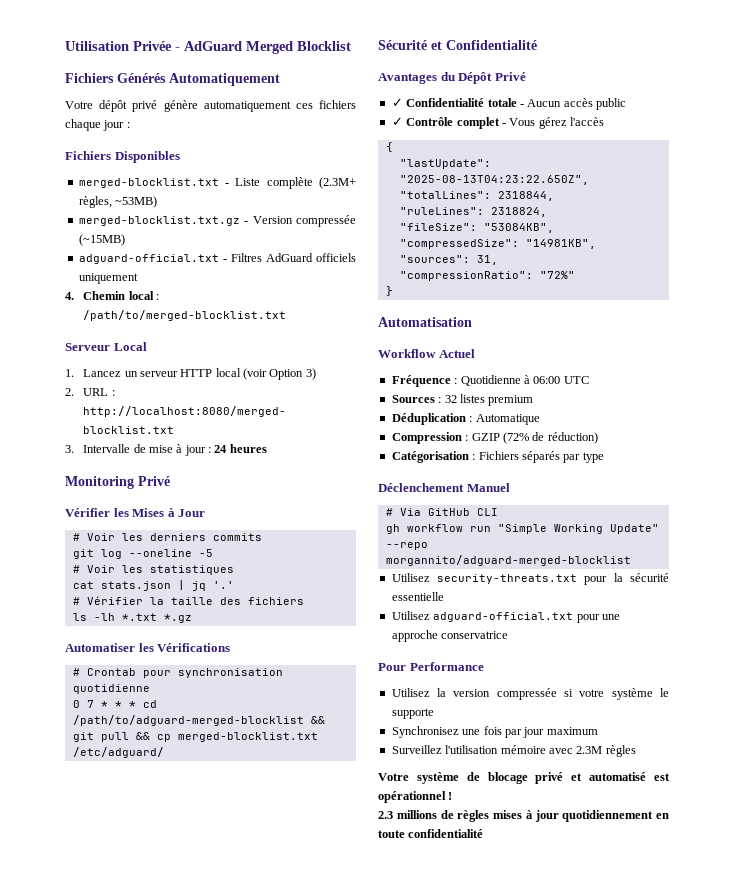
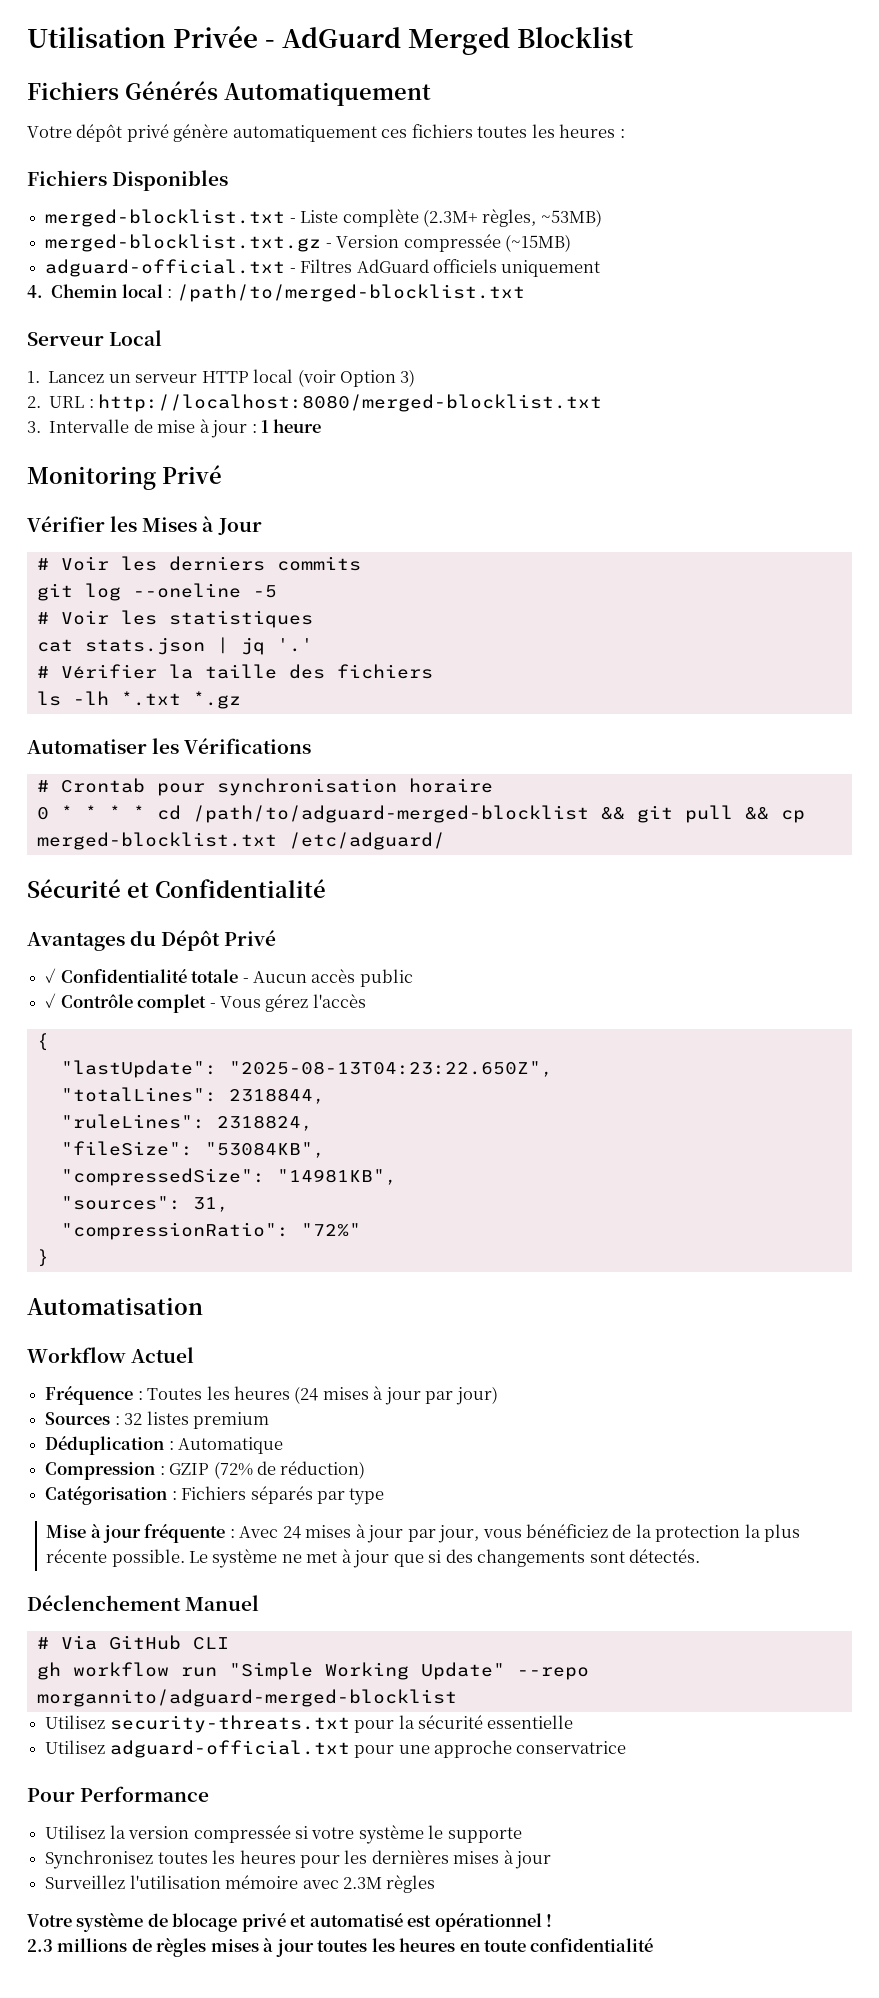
[65,119,125,131] chaque jour -> [477,124,616,138] toutes les heures
[214,444,267,453] 24 heures -> [260,419,322,433] 1 heure
[72,684,150,694] quotidienne -> [408,778,493,793] horaire
[86,700,94,708] 7 -> [60,805,73,819] *
[460,375,589,386] Quotidienne à 06:00 UTC -> [147,1386,498,1405] Toutes les heures (24 mises à jour par jour)
(604, 457) none -> [46,1524,801,1543] [46,1549,701,1568] // Mise à jour fréquente : Avec 24 mises à jour par jour, vous bénéficiez de la protection la plus récente possible. Le système ne met à jour que si des changements sont détectés.
[462,726,598,738] une fois par jour maximum -> [157,1850,552,1869] toutes les heures pour les dernières mises à jour
[562,810,654,822] quotidiennement -> [317,1938,456,1952] toutes les heures

